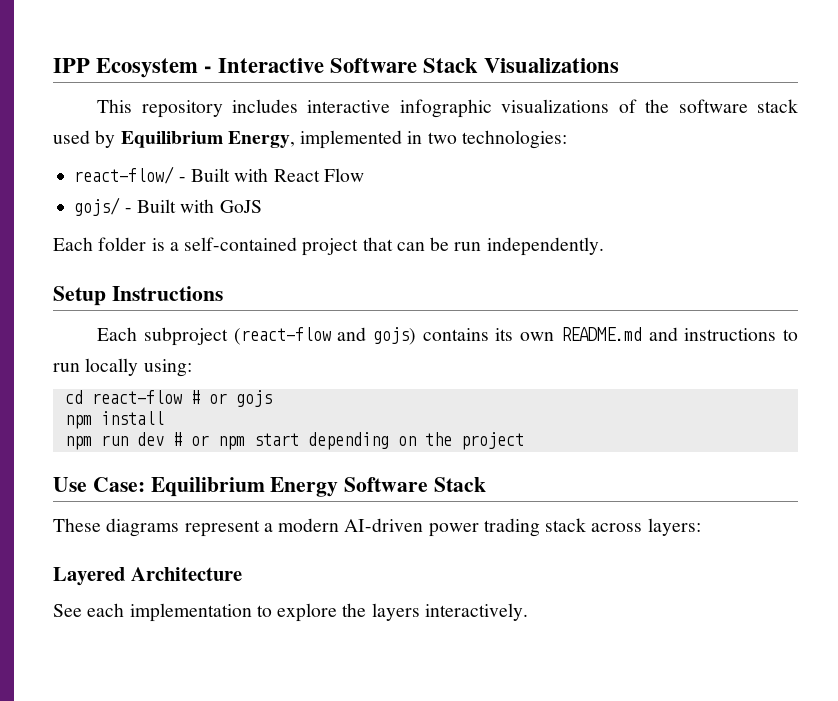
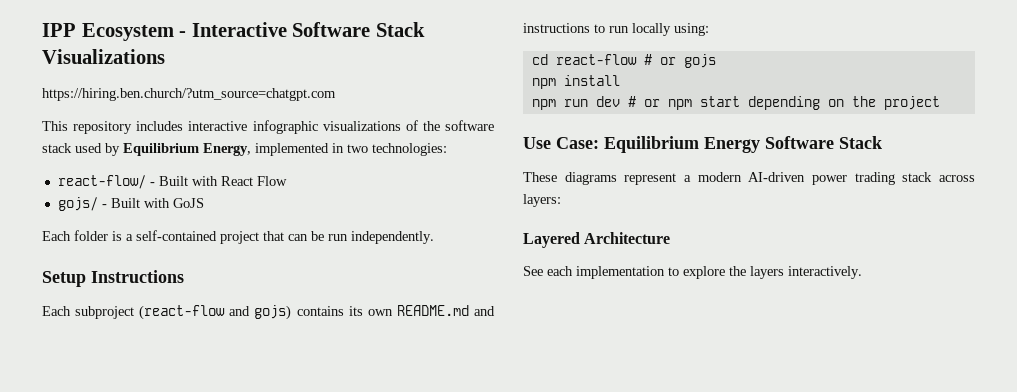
(620, 65) none -> [42,88,336,101] // https://hiring.ben.church/?utm_source=chatgpt.com

